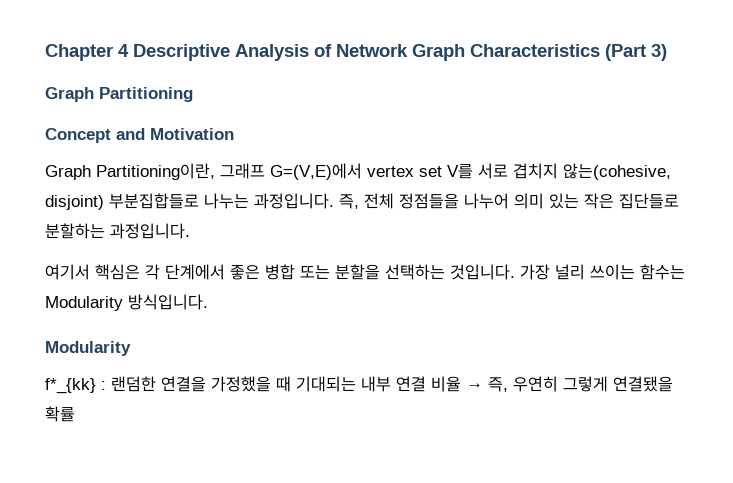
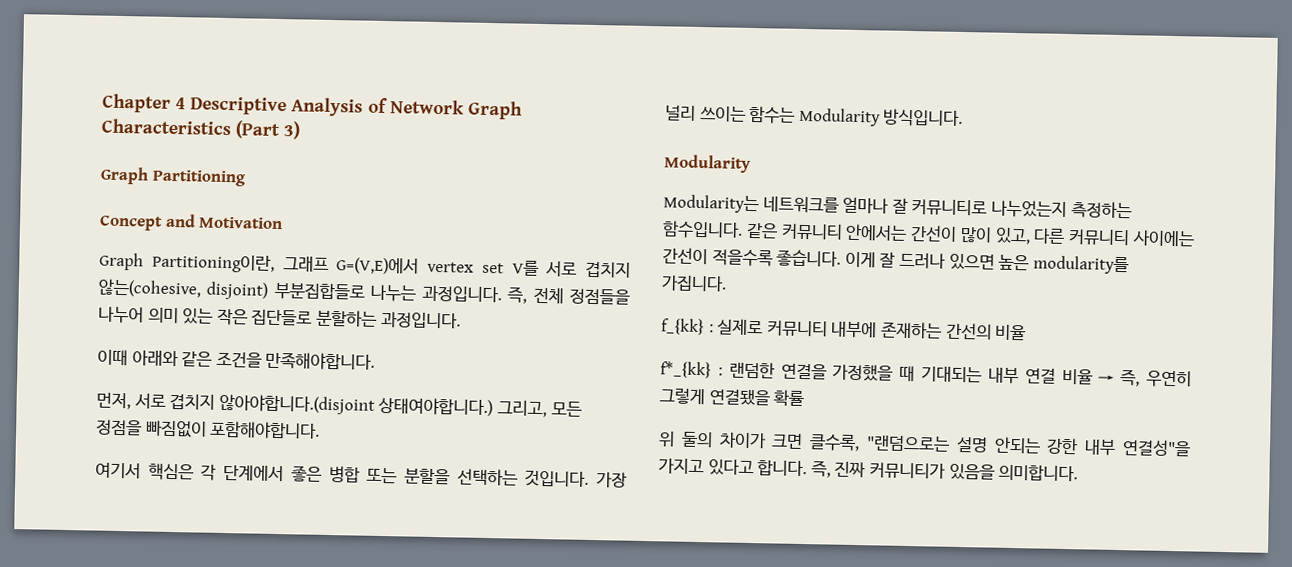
(190, 231) none -> [97,349,376,371] [96,392,582,418] [96,419,321,440] // 이때 아래와 같은 조건을 만족해야합니다. // 먼저, 서로 겹치지 않아야합니다.(disjoint 상태여야합니다.) 그리고, 모든 정점을 빠짐없이 포함해야합니다.
(131, 348) none -> [663,194,1132,219] [662,220,1195,247] [662,247,1129,275] [661,275,727,292] [661,318,1027,341] // Modularity는 네트워크를 얼마나 잘 커뮤니티로 나누었는지 측정하는 함수입니다. 같은 커뮤니티 안에서는 간선이 많이 있고, 다른 커뮤니티 사이에는 간선이 적을수록 좋습니다. 이게 잘 드러나 있으면 높은 modularity를 가집니다. // f_{kk} : 실제로 커뮤니티 내부에 존재하는 간선의 비율
(75, 414) none -> [658,431,1191,457] [658,458,1079,482] // 위 둘의 차이가 크면 클수록, "랜덤으로는 설명 안되는 강한 내부 연결성"을 가지고 있다고 합니다. 즉, 진짜 커뮤니티가 있음을 의미합니다.

